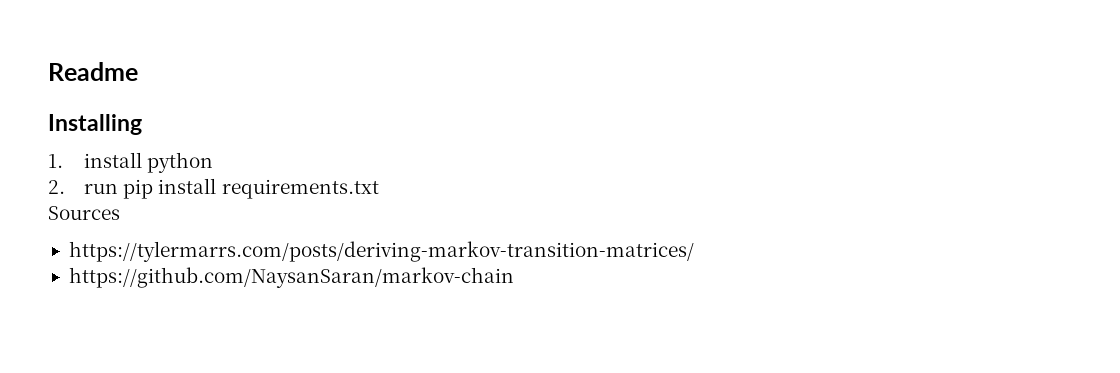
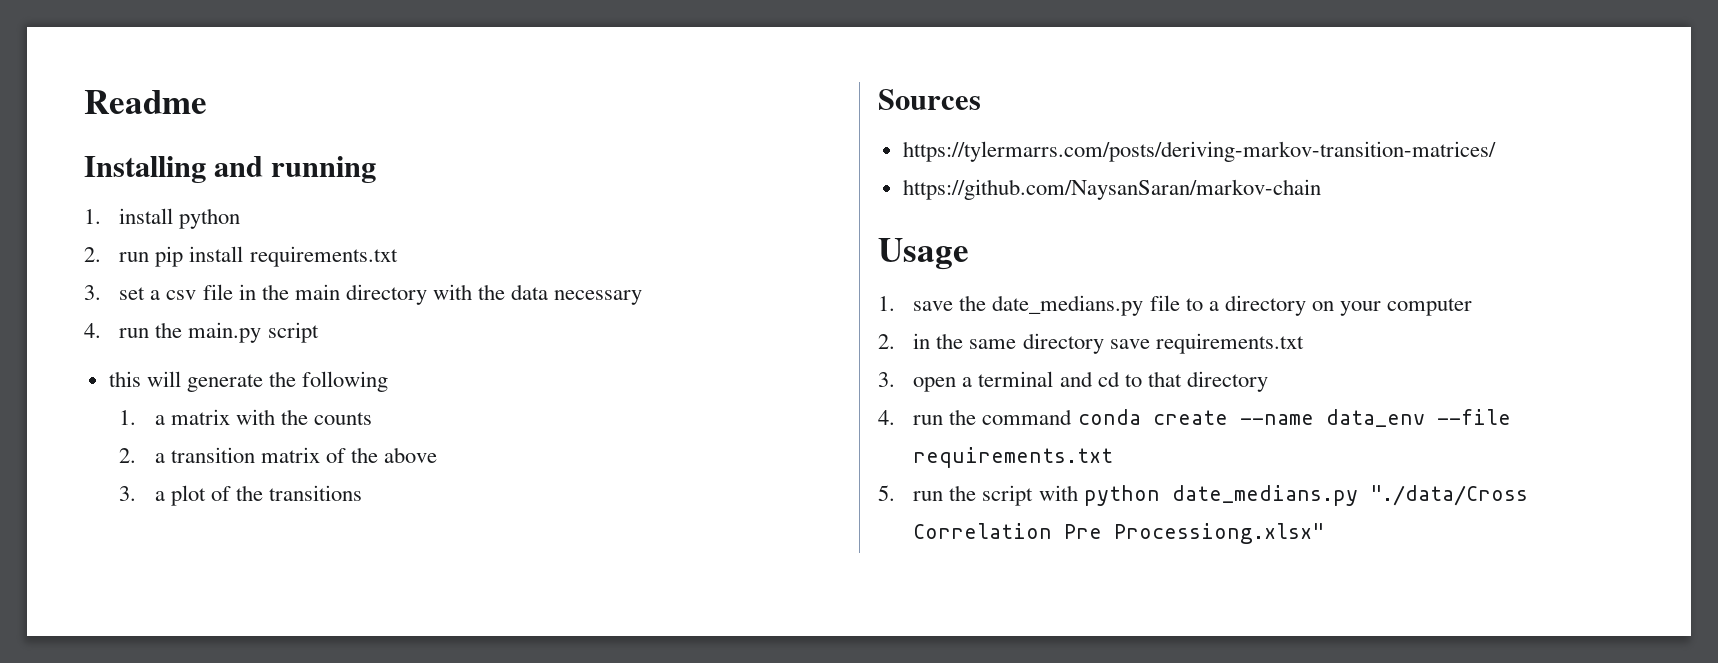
(142, 124) none -> [214,156,377,183] and running
[48,206,120,220] [68,241,694,262] [68,267,514,288] Sources // https://tylermarrs.com/posts/deriving-markov-transition-matrices/ // https://github.com/NaysanSaran/markov-chain -> [84,284,643,305] [84,322,319,343] [108,371,389,392] [119,409,372,425] [119,447,438,463] [119,485,362,506] [878,89,981,110] [902,141,1496,162] [902,179,1321,200] [878,238,969,270] [878,295,1472,316] [878,333,1304,354] [878,371,1268,392] [878,409,1511,427] [913,447,1114,468] [878,485,1528,506] [913,523,1325,544] 3. set a csv file in the main directory with the data necessary // 4. run the main.py script // this will generate the following // 1. a matrix with the counts // 2. a transition matrix of the above // 3. a plot of the transitions // Sources // https://tylermarrs.com/posts/deriving-markov-transition-matrices/ // https://github.com/NaysanSaran/markov-chain // Usage // 1. save the date_medians.py file to a directory on your computer // 2. in the same directory save requirements.txt // 3. open a terminal and cd to that directory // 4. run the command conda create --name data_env --file requirements.txt // 5. run the script with python date_medians.py "./data/Cross Correlation Pre Processiong.xlsx"

